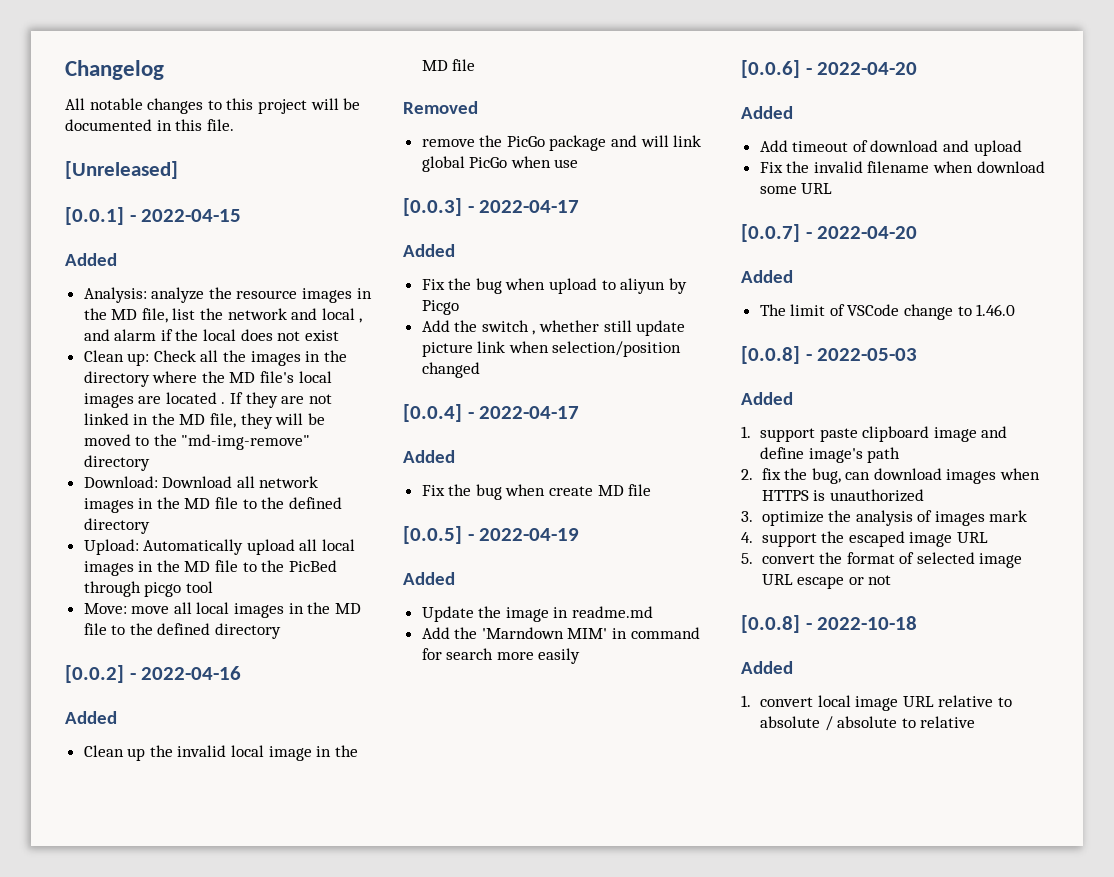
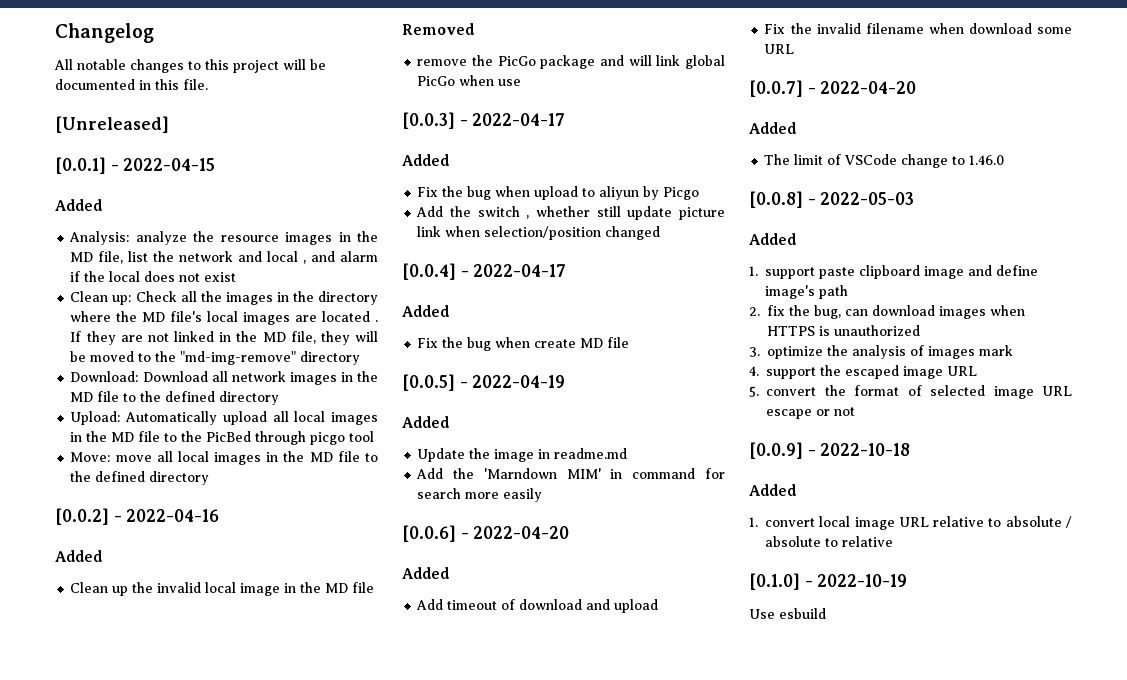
[741,615,800,633] [0.0.8] -> [749,442,803,459] [0.0.9]
(976, 722) none -> [749,573,908,590] [749,608,826,619] // [0.1.0] - 2022-10-19 // Use esbuild

